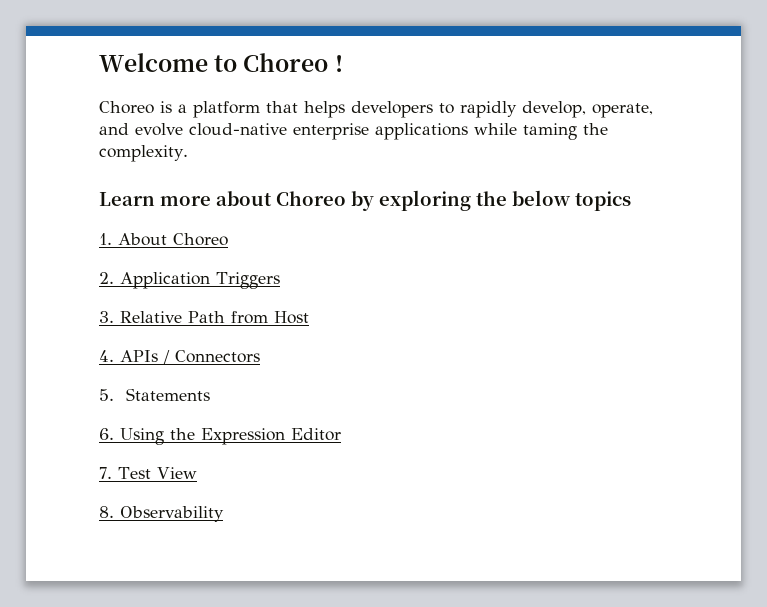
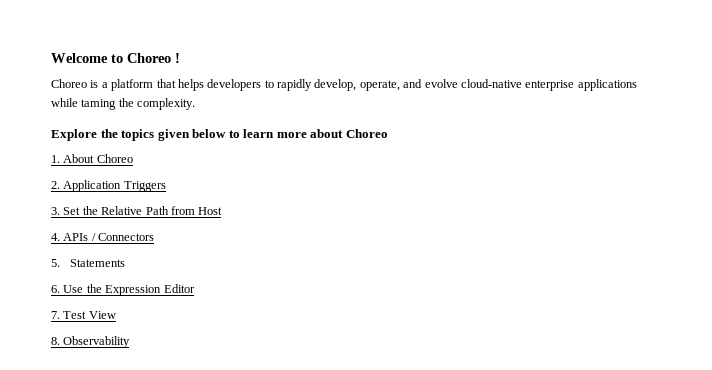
[99,190,631,211] Learn more about Choreo by exploring the below topics -> [51,129,388,141] Explore the topics given below to learn more about Choreo
(114, 317) none -> [63,206,98,215] Set the
[120,428,164,445] Using -> [63,285,84,293] Use

